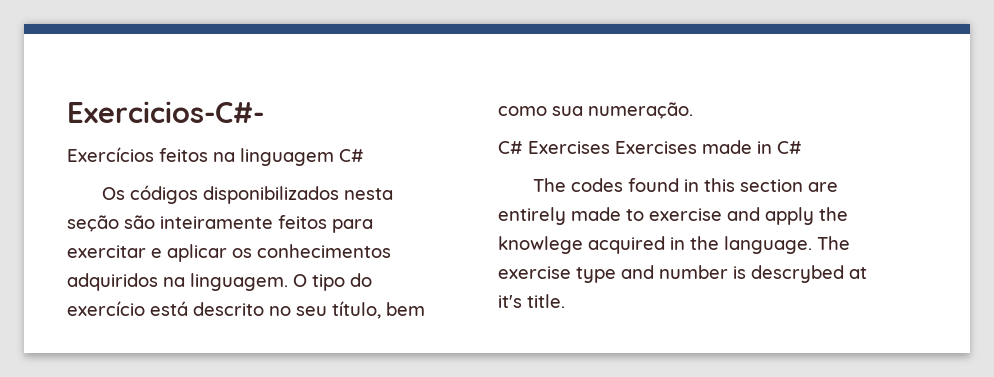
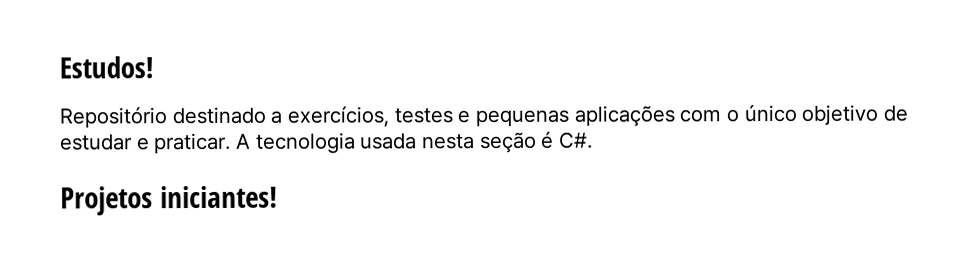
[67,101,264,123] [67,147,364,166] [101,185,393,204] [67,215,373,233] [67,244,391,262] [67,273,372,291] [67,301,425,319] [498,102,693,119] [498,140,802,154] [532,178,838,192] [498,207,848,225] [498,236,850,254] [498,265,867,283] [498,294,565,308] Exercicios-C#- // Exercícios feitos na linguagem C# // Os códigos disponibilizados nesta seção são inteiramente feitos para exercitar e aplicar os conhecimentos adquiridos na linguagem. O tipo do exercício está descrito no seu título, bem como sua numeração. // C# Exercises Exercises made in C# // The codes found in this section are entirely made to exercise and apply the knowlege acquired in the language. The exercise type and number is descrybed at it's title. -> [59,56,154,79] [59,103,909,129] [60,130,594,155] [60,185,278,216] Estudos! // Repositório destinado a exercícios, testes e pequenas aplicações com o único objetivo de estudar e praticar. A tecnologia usada nesta seção é C#. // Projetos iniciantes!

